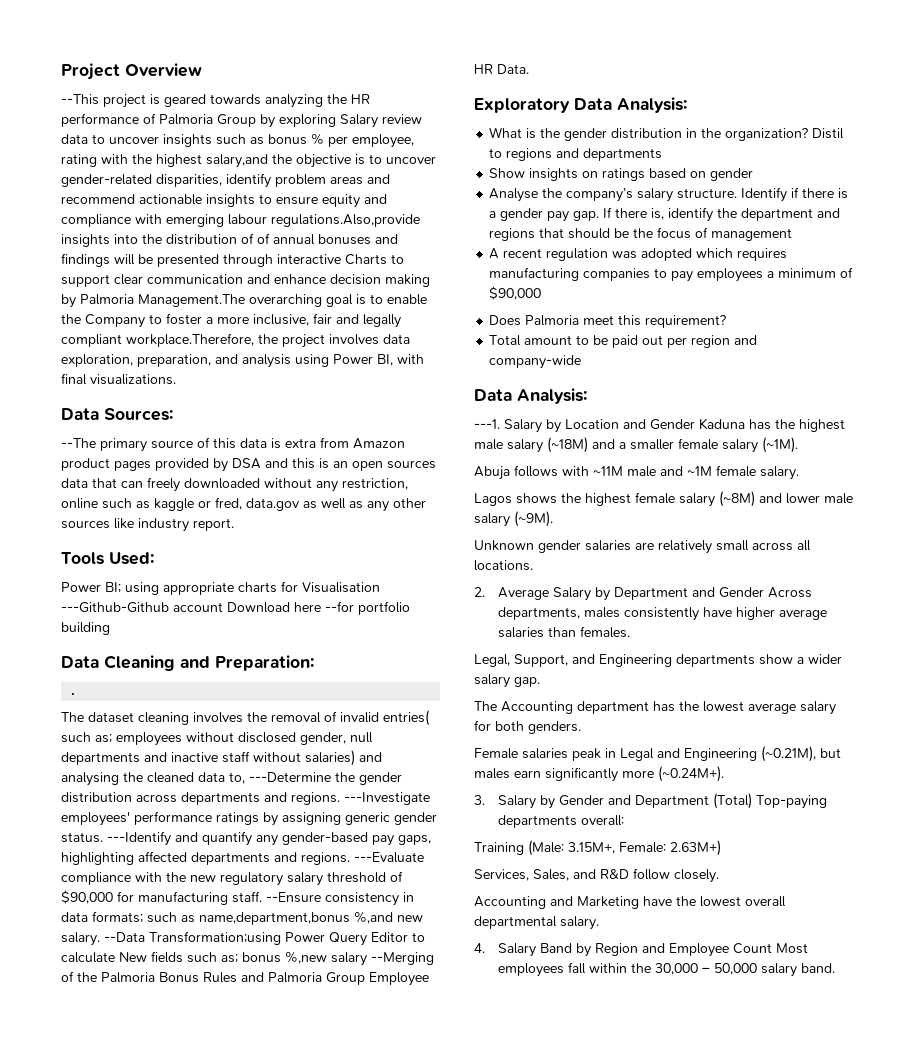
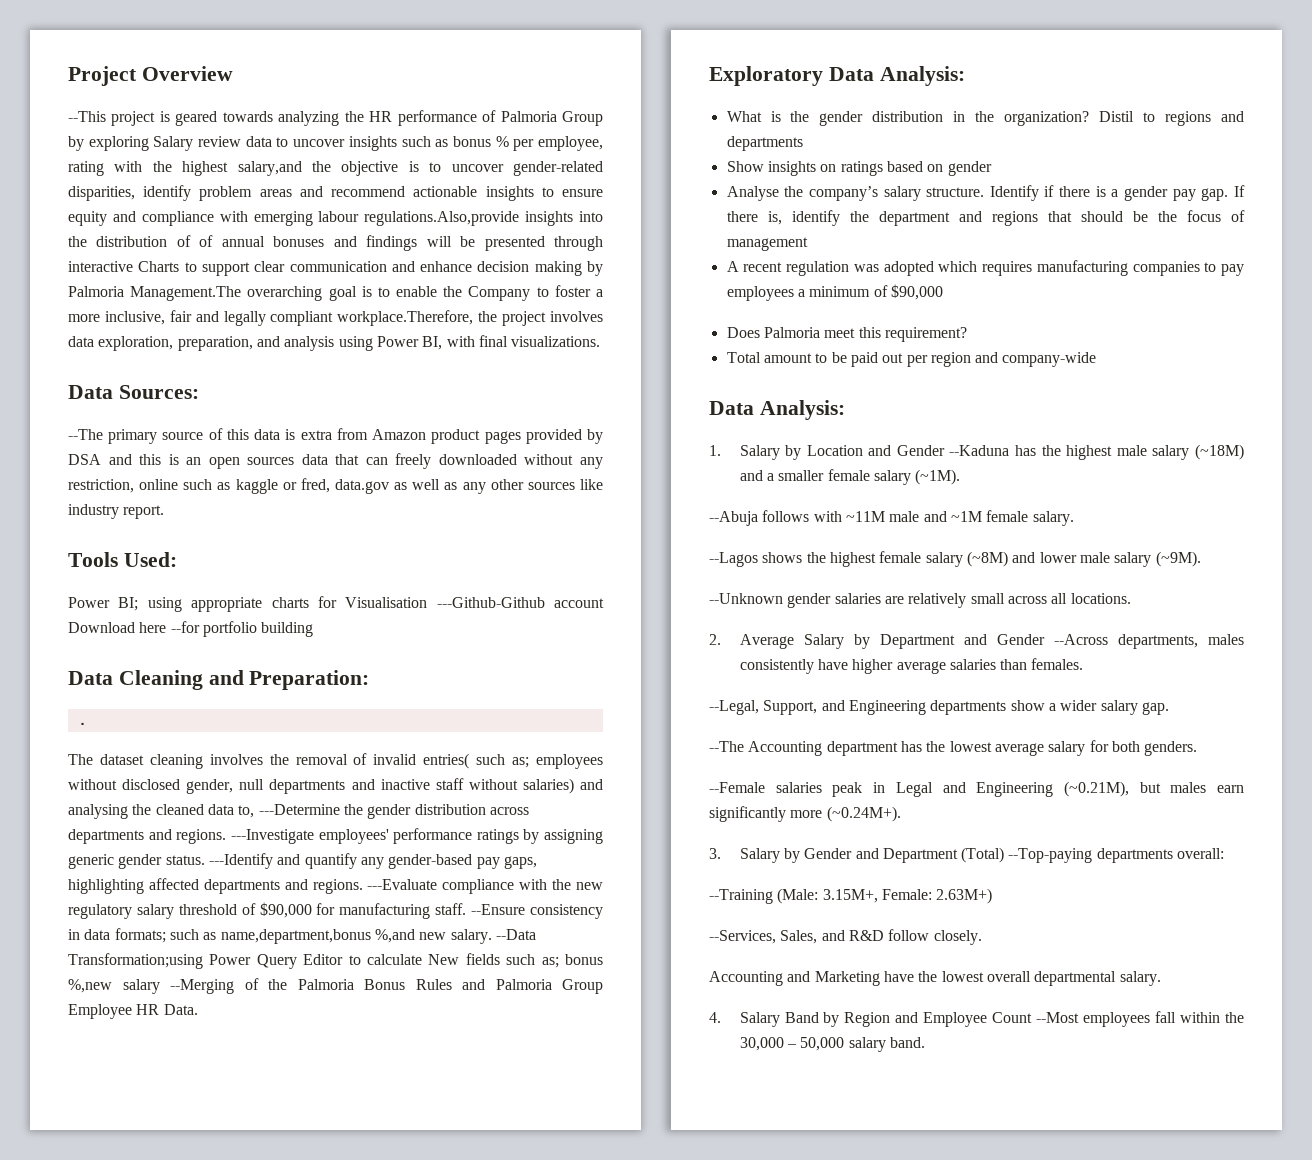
[474,419,500,429] ---1. -> [709,445,721,456] 1.
[699,418,745,430] Kaduna -> [949,445,1010,456] --Kaduna
[474,466,510,480] Abuja -> [709,511,758,526] --Abuja
[474,493,512,506] Lagos -> [709,552,758,567] --Lagos
[474,540,534,551] Unknown -> [709,593,783,604] --Unknown
[768,587,813,598] Across -> [1053,634,1108,645] --Across
[474,654,510,667] Legal, -> [709,700,759,715] --Legal,
[474,701,497,711] The -> [709,741,744,752] --The
[474,748,518,759] Female -> [709,782,765,793] --Female
[756,795,828,809] Top-paying -> [1008,848,1093,863] --Top-paying
[474,842,524,855] Training -> [709,889,773,904] --Training
[474,869,529,881] Services, -> [709,930,776,944] --Services,
[776,943,809,954] Most -> [1036,1012,1080,1023] --Most

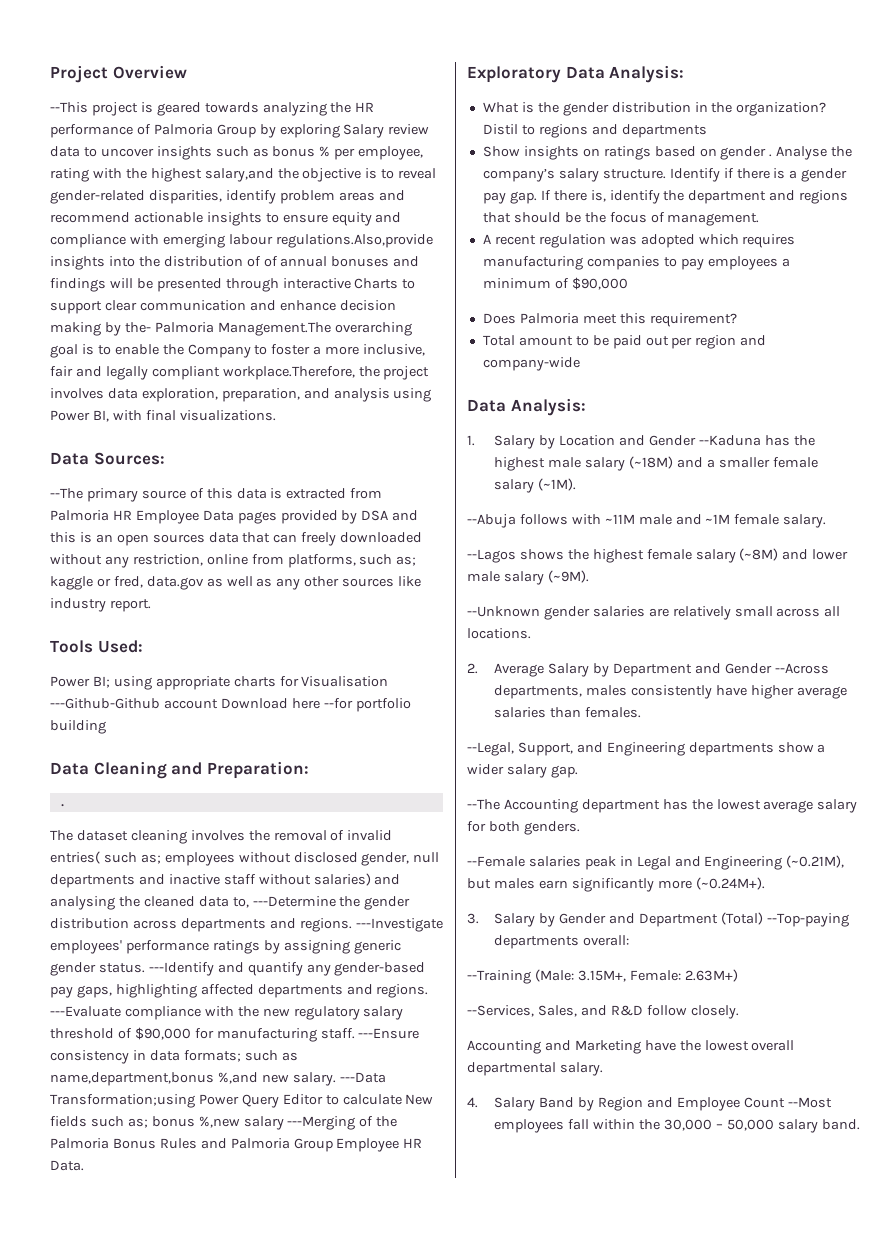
[451,164,504,172] uncover -> [398,168,437,179] reveal
(603, 268) none -> [124,322,151,333] the-
[300,428,481,444] extra from Amazon product -> [286,488,383,499] [50,510,234,524] extracted from Palmoria HR Employee Data
[183,479,231,490] such as -> [251,554,417,568] from platforms, such as;
[471,904,526,915] --Ensure -> [358,1028,420,1039] ---Ensure
[495,929,536,940] --Data -> [339,1072,386,1083] ---Data
[170,979,234,994] --Merging -> [287,1116,356,1130] ---Merging
(992, 168) // -> [769,154,773,157] .
[726,237,808,251] management -> [667,213,760,226] management.

